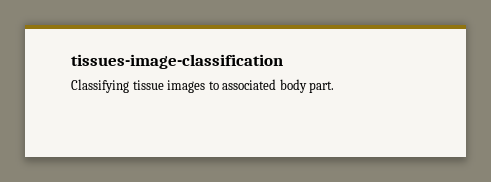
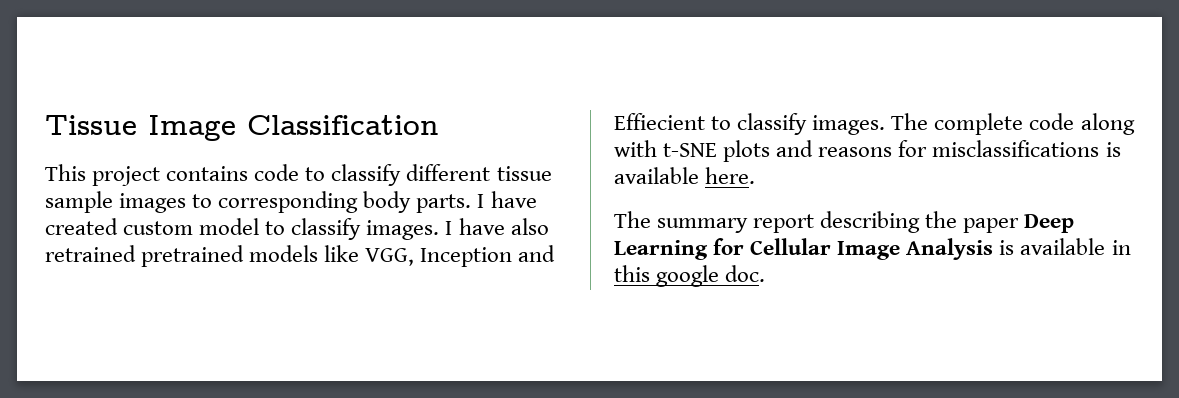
[71,54,283,69] [71,79,335,93] tissues-image-classification // Classifying tissue images to associated body part. -> [45,115,439,141] [45,164,552,186] [45,191,537,213] [45,218,549,240] [45,245,556,267] [614,113,1135,135] [614,140,1121,162] [614,167,756,184] [614,211,1075,233] [614,238,1131,260] [614,265,766,287] Tissue Image Classification // This project contains code to classify different tissue sample images to corresponding body parts. I have created custom model to classify images. I have also retrained pretrained models like VGG, Inception and Effiecient to classify images. The complete code along with t-SNE plots and reasons for misclassifications is available here. // The summary report describing the paper Deep Learning for Cellular Image Analysis is available in this google doc.

